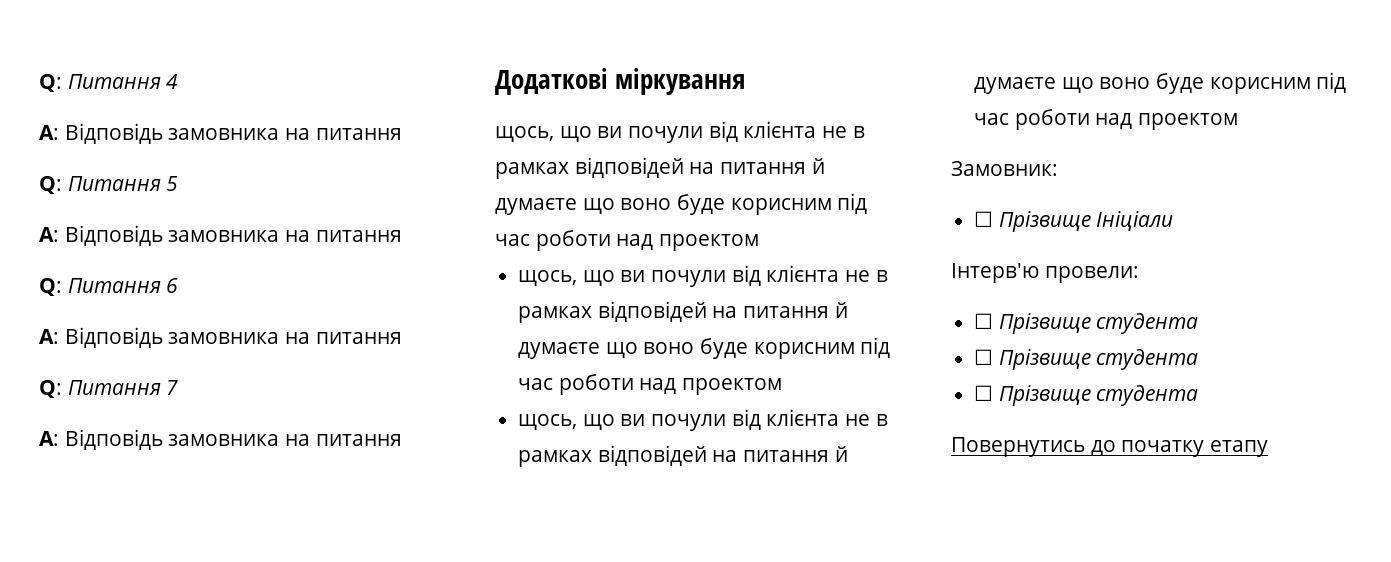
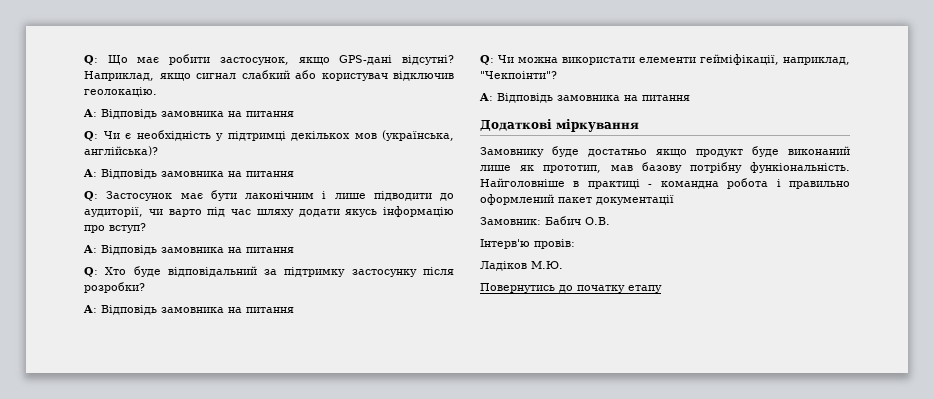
[39,74,179,92] [39,123,402,144] [39,176,179,194] [39,225,402,246] [39,278,179,296] [39,327,402,348] [39,380,179,398] Q: Питання 4 // A: Відповідь замовника на питання // Q: Питання 5 // A: Відповідь замовника на питання // Q: Питання 6 // A: Відповідь замовника на питання // Q: Питання 7 -> [84,54,455,65] [84,70,454,81] [84,87,157,97] [83,109,294,119] [84,130,454,141] [84,146,158,156] [83,169,294,179] [84,190,454,201] [84,206,454,217] [84,223,146,233] [83,245,294,255] [84,266,454,277] [84,282,145,293] [83,305,294,315] [480,54,850,65] [480,71,557,79] Q: Що має робити застосунок, якщо GPS-дані відсутні? Наприклад, якщо сигнал слабкий або користувач відключив геолокацію. // A: Відповідь замовника на питання // Q: Чи є необхідність у підтримці декількох мов (українська, англійська)? // A: Відповідь замовника на питання // Q: Застосунок має бути лаконічним і лише підводити до аудиторії, чи варто під час шляху додати якусь інформацію про вступ? // A: Відповідь замовника на питання // Q: Хто буде відповідальний за підтримку застосунку після розробки? // A: Відповідь замовника на питання // Q: Чи можна використати елементи гейміфікації, наприклад, "Чекпоінти"?
[495,121,865,143] [495,157,825,179] [495,193,868,215] [495,230,760,251] [518,265,888,287] [518,301,848,323] [518,337,891,359] [518,374,783,395] [518,409,888,431] [518,445,848,467] [974,72,1347,94] [974,109,1239,130] [951,161,1058,176] [974,211,1174,232] [951,263,1139,283] [974,313,1199,334] [974,349,1199,370] [974,385,1199,406] щось, що ви почули від клієнта не в рамках відповідей на питання й думаєте що воно буде корисним під час роботи над проектом // щось, що ви почули від клієнта не в рамках відповідей на питання й думаєте що воно буде корисним під час роботи над проектом // щось, що ви почули від клієнта не в рамках відповідей на питання й думаєте що воно буде корисним під час роботи над проектом // Замовник: // ☐ Прізвище Ініціали // Інтерв'ю провели: // ☐ Прізвище студента // ☐ Прізвище студента // ☐ Прізвище студента -> [480,146,850,157] [480,162,850,173] [480,178,850,189] [480,194,674,205] [480,216,610,225] [480,239,575,249] [480,261,563,271] Замовнику буде достатньо якщо продукт буде виконаний лише як прототип, мав базову потрібну функіональність. Найголовніше в практиці - командна робота і правильно оформлений пакет документації // Замовник: Бабич О.В. // Інтерв'ю провів: // Ладіков М.Ю.

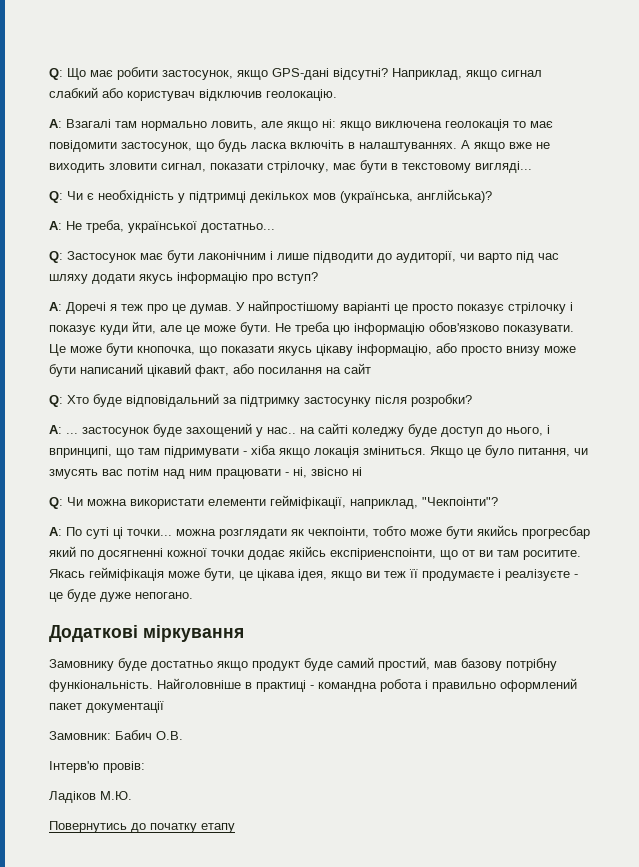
[101,109,294,119] Відповідь замовника на питання -> [66,119,553,131] [49,139,550,152] [49,160,532,173] Взагалі там нормально ловить, але якщо ні: якщо виключена геолокація то має повідомити застосунок, що будь ласка включіть в налаштуваннях. А якщо вже не виходить зловити сигнал, показати стрілочку, має бути в текстовому вигляді...
[101,169,294,179] Відповідь замовника на питання -> [66,220,275,233] Не треба, української достатньо...
[101,245,294,255] Відповідь замовника на питання -> [66,300,573,314] [49,321,574,335] [49,343,576,356] [49,363,371,377] Доречі я теж про це думав. У найпростішому варіанті це просто показує стрілочку і показує куди йти, але це може бути. Не треба цю інформацію обов'язково показувати. Це може бути кнопочка, що показати якусь цікаву інформацію, або просто внизу може бути написаний цікавий факт, або посилання на сайт
[101,305,294,315] Відповідь замовника на питання -> [66,423,550,437] [49,445,588,458] [49,467,362,479] ... застосунок буде захощений у нас.. на сайті коледжу буде доступ до нього, і впринципі, що там підримувати - хіба якщо локація зміниться. Якщо це було питання, чи змусять вас потім над ним працювати - ні, звісно ні
[497,93,690,103] Відповідь замовника на питання -> [66,525,590,539] [49,546,581,560] [49,567,578,581] [49,589,193,602] По суті ці точки... можна розглядати як чекпоінти, тобто може бути якийсь прогресбар який по досягненні кожної точки додає якійсь експіриенспоінти, що от ви там роситите. Якась гейміфікація може бути, це цікава ідея, якщо ви теж її продумаєте і реалізуєте - це буде дуже непогано.
[788,146,850,155] [480,165,602,173] виконаний лише як прототип, -> [337,657,430,671] самий простий,

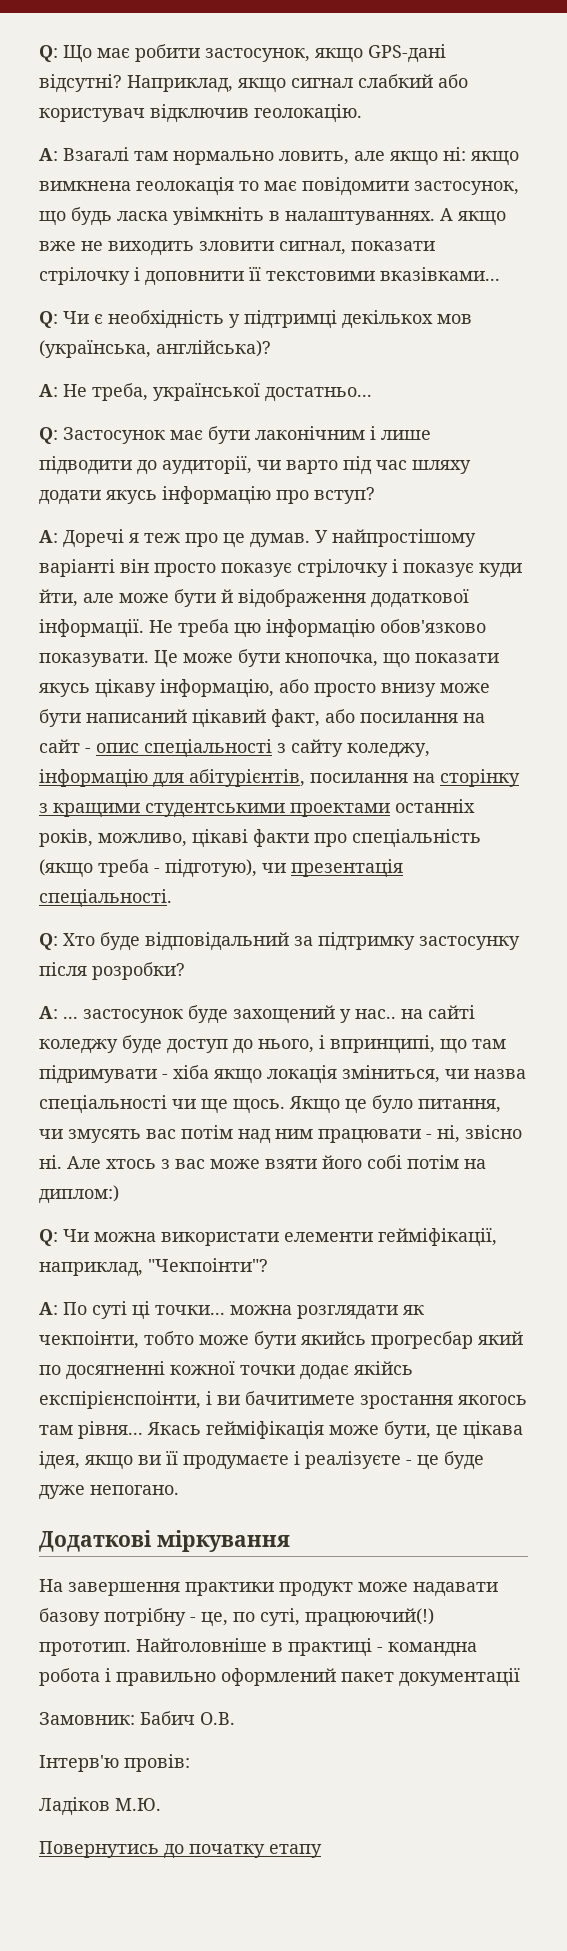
[375,121,442,128] виключена -> [39,181,131,191] вимкнена
[290,140,344,149] включіть -> [173,207,264,225] увімкніть
[267,160,532,173] стрілочку, має бути в текстовому вигляді... -> [39,266,500,286] стрілочку і доповнити її текстовими вказівками...
[394,304,408,314] це -> [120,559,149,573] він
[186,322,271,335] це може бути. -> [119,588,469,608] [39,618,144,638] може бути й відображення додаткової інформації.
(371, 368) none -> [85,739,430,758] [39,769,520,788] [39,799,475,818] [39,829,481,848] [39,859,403,878] [39,889,172,908] - опис спеціальності з сайту коледжу, інформацію для абітурієнтів, посилання на сторінку з кращими студентськими проектами останніх років, можливо, цікаві факти про спеціальність (якщо треба - підготую), чи презентація спеціальності.
[363,446,426,455] зміниться. -> [342,1065,526,1083] [39,1095,285,1114] зміниться, чи назва спеціальності чи ще щось.
[352,467,362,476] ні -> [39,1155,486,1169] [39,1185,119,1204] ні. Але хтось з вас може взяти його собі потім на диплом:)
[330,548,581,560] експіриенспоінти, що от ви там роситите. -> [39,1391,527,1409] [39,1421,143,1439] експірієнспоінти, і ви бачитимете зростання якогось там рівня...
[384,571,406,578] теж -> (161, 1460) none
[49,657,557,671] [49,680,153,692] Замовнику буде достатньо якщо продукт буде самий простий, мав базову потрібну функіональність. -> [39,1579,498,1597] [39,1608,434,1627] [39,1642,131,1656] На завершення практики продукт може надавати базову потрібну - це, по суті, працюючий(!) прототип.

